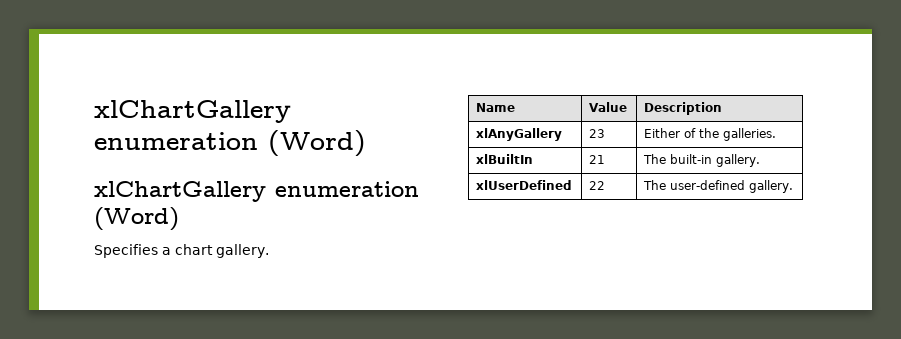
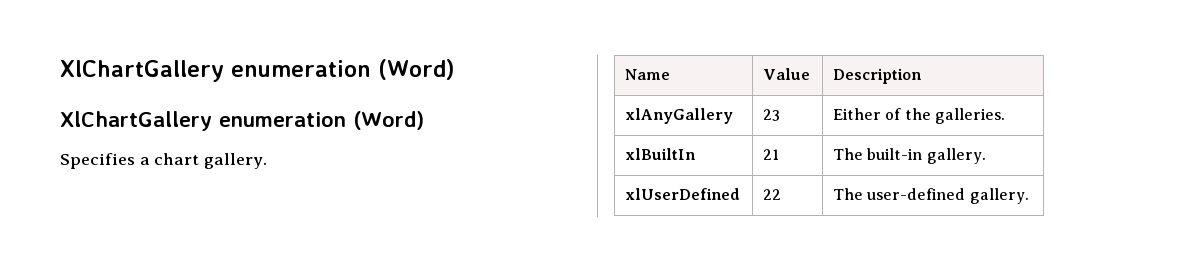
[94,100,291,123] [94,130,366,157] [94,181,266,202] xlChartGallery enumeration (Word) // xlChartGallery -> [60,59,455,82] [60,111,212,131] XlChartGallery enumeration (Word) // XlChartGallery

